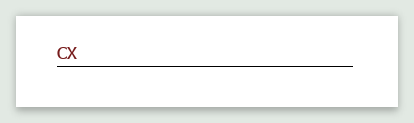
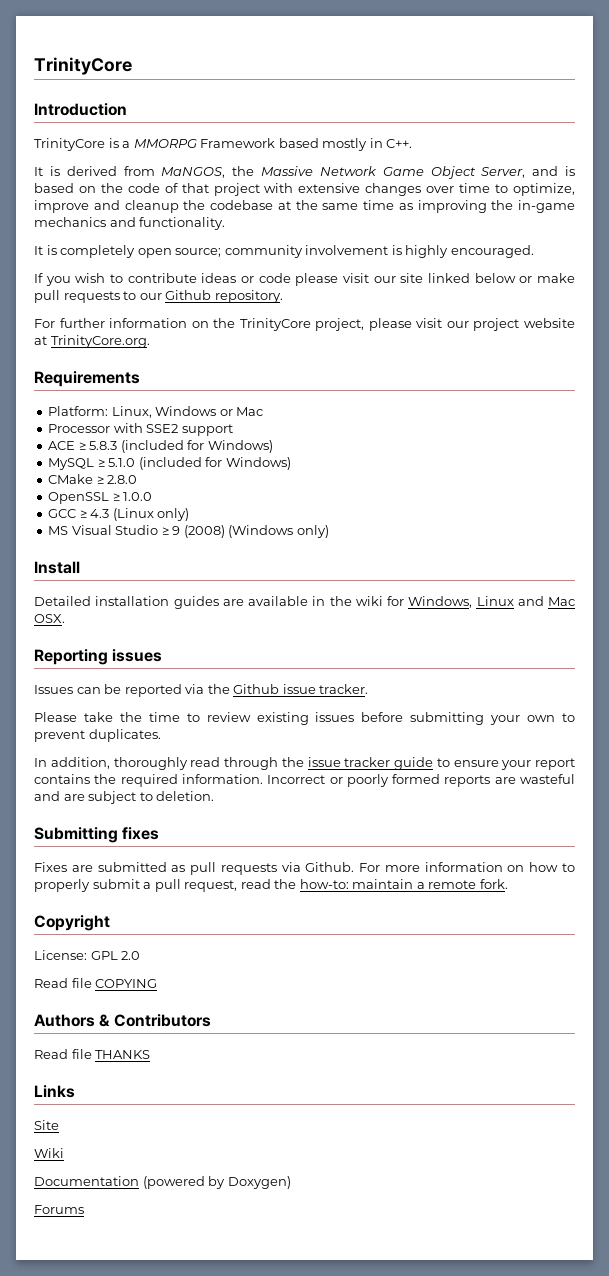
[57,47,77,59] CX -> [34,57,132,75] [34,103,127,116] [34,138,413,151] [34,166,575,179] [34,183,575,196] [34,200,575,213] [34,217,226,230] [34,245,534,258] [34,273,576,286] [34,290,283,303] [34,318,575,331] [34,335,150,348] [34,371,140,387] [48,406,264,418] [48,423,233,436] [48,440,273,453] [48,457,291,470] [48,474,138,484] [48,492,153,504] [48,508,190,521] [48,525,329,538] [34,561,80,574] [34,596,575,609] [34,614,65,623] [34,649,163,665] [34,684,369,697] [34,712,576,725] [34,729,161,742] [34,757,575,770] [34,774,576,787] [34,791,215,804] [34,827,160,843] [34,862,575,875] [34,879,508,892] [34,915,110,931] [34,950,141,960] [34,978,158,988] [34,1014,211,1027] [34,1049,151,1059] [34,1085,75,1098] [34,1120,59,1130] [34,1148,64,1158] [34,1176,291,1189] [34,1205,84,1214] TrinityCore // Introduction // TrinityCore is a MMORPG Framework based mostly in C++. // It is derived from MaNGOS, the Massive Network Game Object Server, and is based on the code of that project with extensive changes over time to optimize, improve and cleanup the codebase at the same time as improving the in-game mechanics and functionality. // It is completely open source; community involvement is highly encouraged. // If you wish to contribute ideas or code please visit our site linked below or make pull requests to our Github repository. // For further information on the TrinityCore project, please visit our project website at TrinityCore.org. // Requirements // Platform: Linux, Windows or Mac // Processor with SSE2 support // ACE ≥ 5.8.3 (included for Windows) // MySQL ≥ 5.1.0 (included for Windows) // CMake ≥ 2.8.0 // OpenSSL ≥ 1.0.0 // GCC ≥ 4.3 (Linux only) // MS Visual Studio ≥ 9 (2008) (Windows only) // Install // Detailed installation guides are available in the wiki for Windows, Linux and Mac OSX. // Reporting issues // Issues can be reported via the Github issue tracker. // Please take the time to review existing issues before submitting your own to prevent duplicates. // In addition, thoroughly read through the issue tracker guide to ensure your report contains the required information. Incorrect or poorly formed reports are wasteful and are subject to deletion. // Submitting fixes // Fixes are submitted as pull requests via Github. For more information on how to properly submit a pull request, read the how-to: maintain a remote fork. // Copyright // License: GPL 2.0 // Read file COPYING // Authors & Contributors // Read file THANKS // Links // Site // Wiki // Documentation (powered by Doxygen) // Forums

